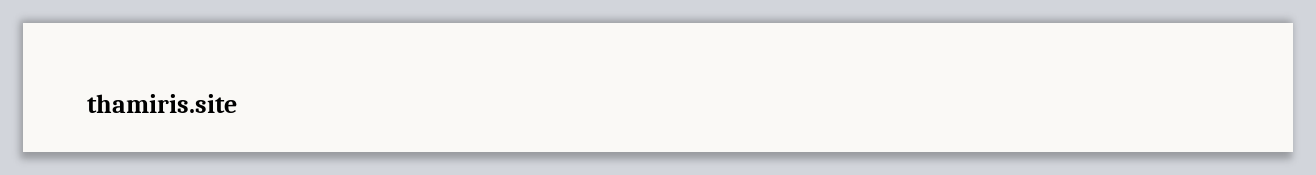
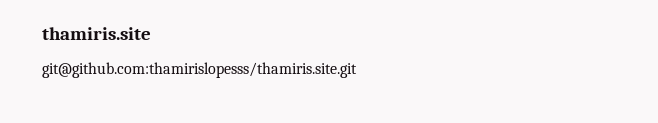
(237, 103) none -> [42,62,357,78] // git@github.com:thamirislopesss/thamiris.site.git

